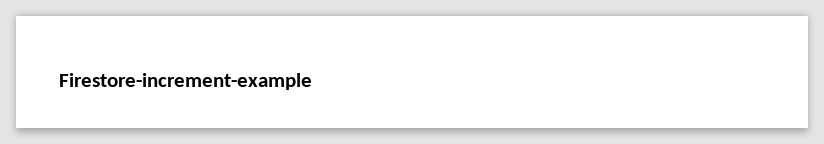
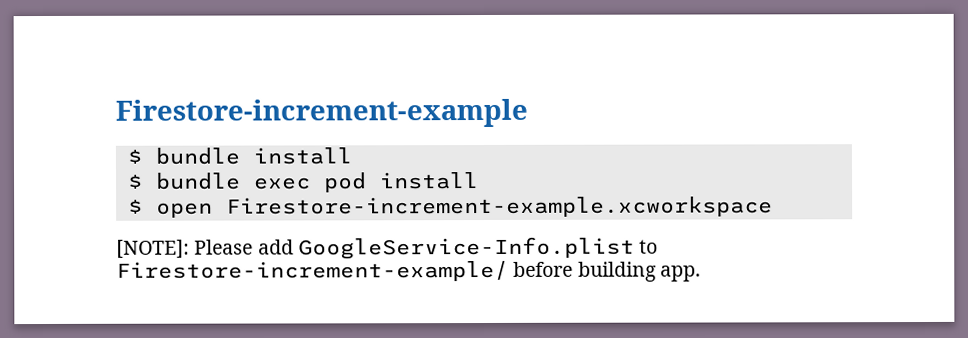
(312, 81) none -> [126,147,352,165] [127,172,479,193] [127,196,773,218] [116,236,659,260] [116,260,701,282] // $ bundle install // $ bundle exec pod install // $ open Firestore-increment-example.xcworkspace // [NOTE]: Please add GoogleService-Info.plist to Firestore-increment-example/ before building app.

